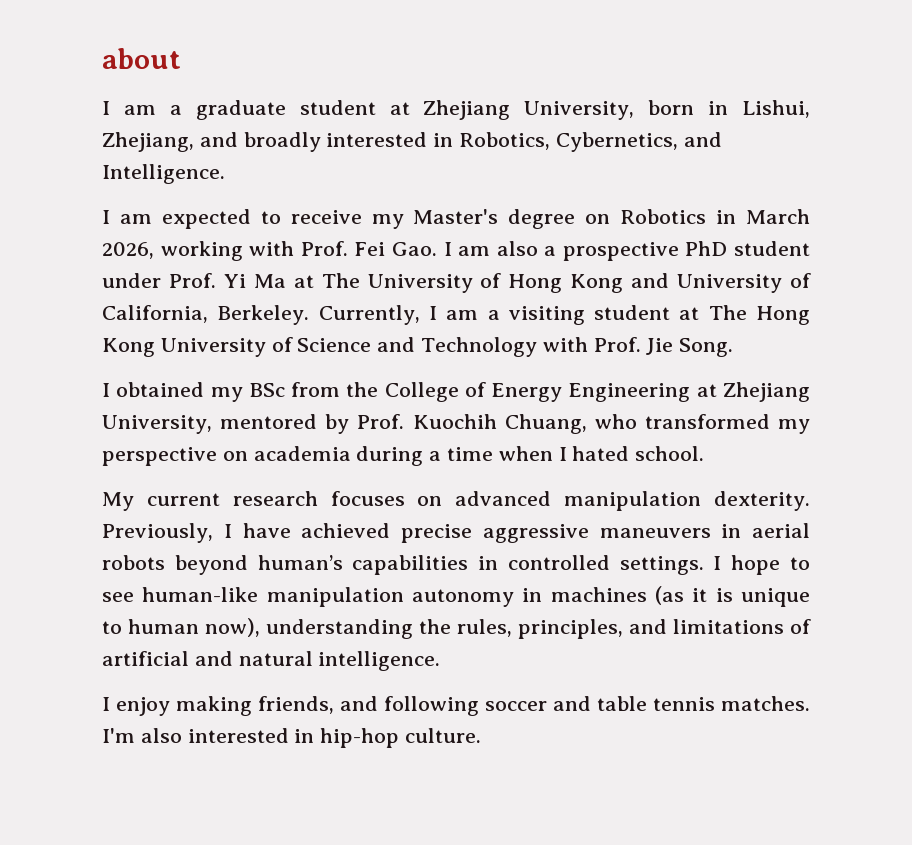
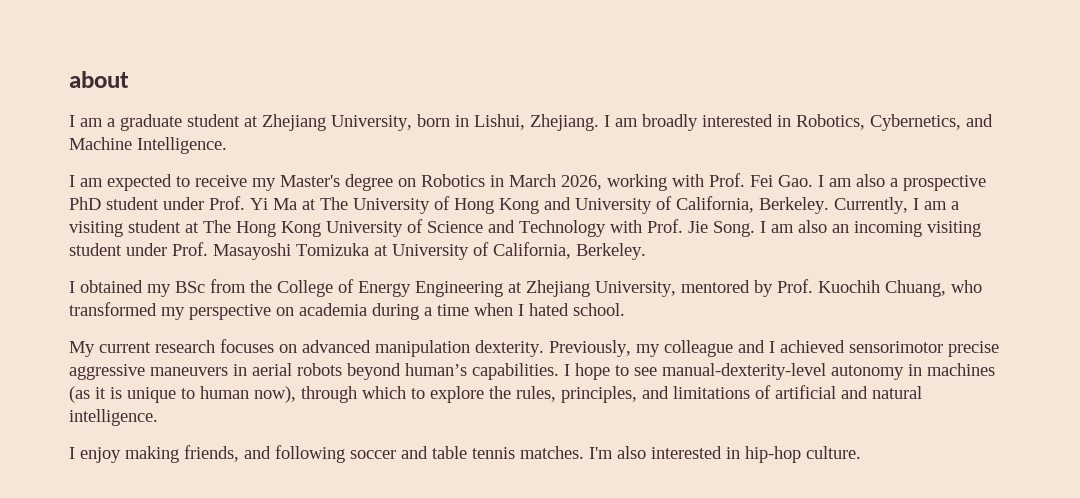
[102,132,238,152] Zhejiang, and -> [530,114,638,131] Zhejiang. I am
(722, 139) none -> [69,137,132,150] Machine
(734, 347) none -> [760,220,981,237] [69,242,646,260] I am also an incoming visiting student under Prof. Masayoshi Tomizuka at University of California, Berkeley.
[223,523,391,538] I have achieved -> [636,340,943,357] my colleague and I achieved sensorimotor
[352,555,704,575] capabilities in controlled settings. -> [472,363,559,380] capabilities.
[142,587,404,607] human-like manipulation -> [662,363,826,380] manual-dexterity-level
[266,619,413,639] understanding -> [301,386,484,403] through which to explore

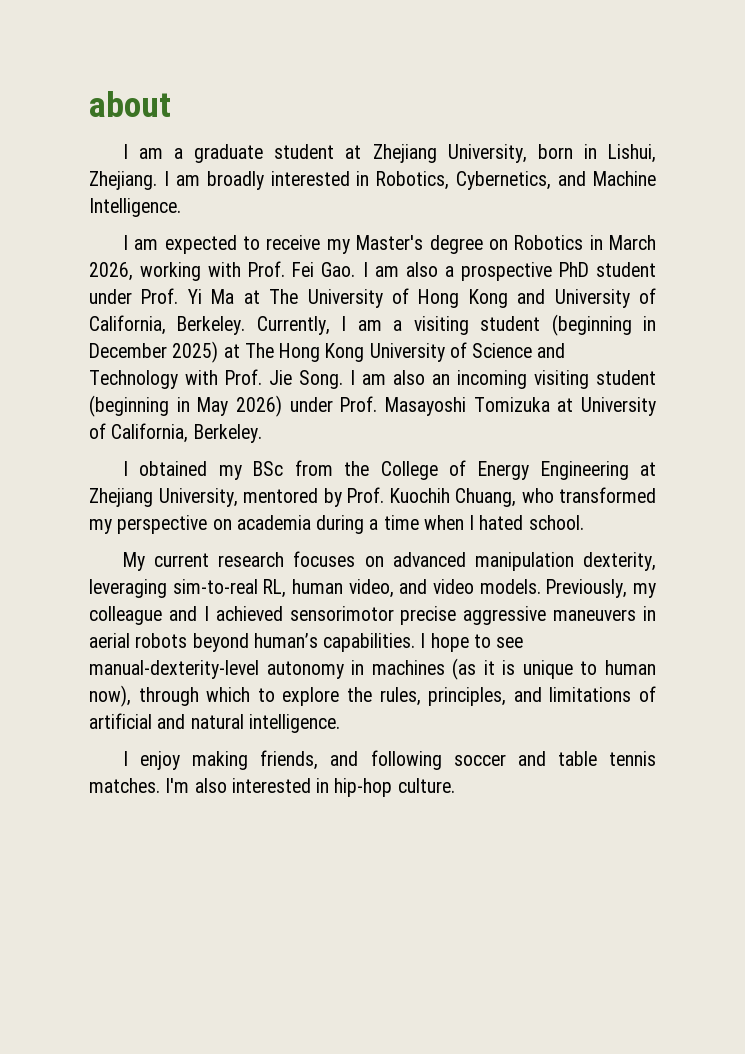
(181, 226) none -> [551,314,657,336] [89,341,219,363] (beginning in December 2025)
(122, 249) none -> [89,395,282,417] (beginning in May 2026)
[475,340,544,357] dexterity. -> [583,552,656,571] [89,579,541,598] dexterity, leveraging sim-to-real RL, human video, and video models.

